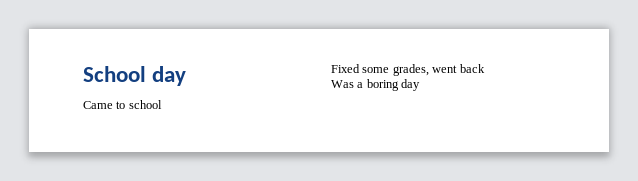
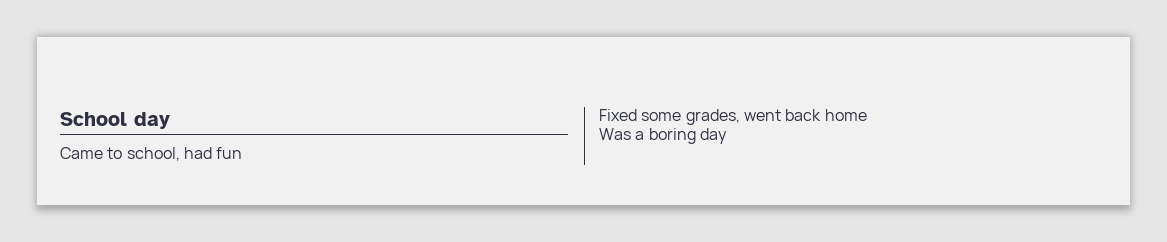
[128,100,162,109] school -> [126,147,243,161] school, had fun
(485, 68) none -> [824,109,867,121] home

